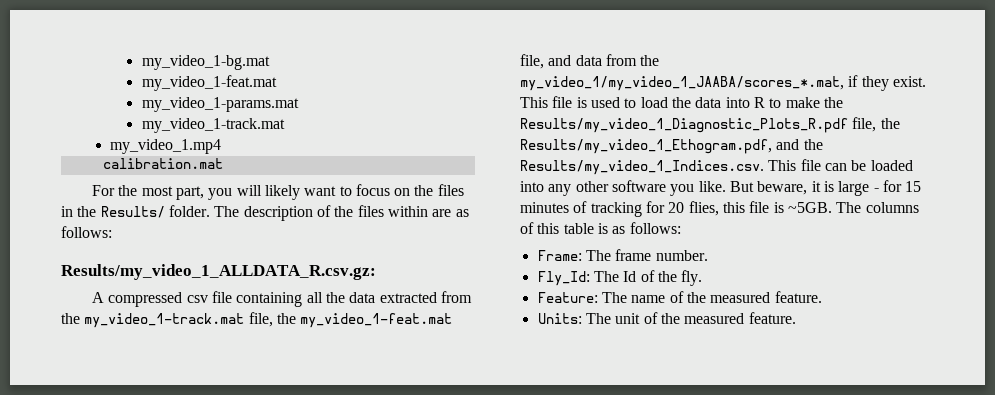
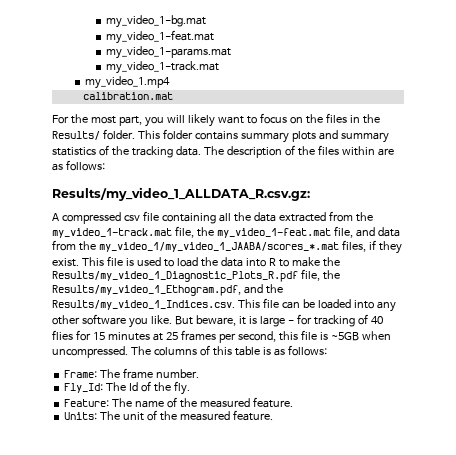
(210, 211) none -> [137,129,389,143] [52,145,201,158] This folder contains summary plots and summary statistics of the tracking data.
[520,76,844,91] my_video_1/my_video_1_JAABA/scores_*.mat, -> [98,240,366,252] my_video_1/my_video_1_JAABA/scores_*.mat files,
[905,181,922,192] [520,201,832,217] 15 minutes of tracking for 20 flies, this file is ~5GB. -> [313,314,383,327] [52,330,391,343] [52,346,128,358] tracking of 40 flies for 15 minutes at 25 frames per second, this file is ~5GB when uncompressed.

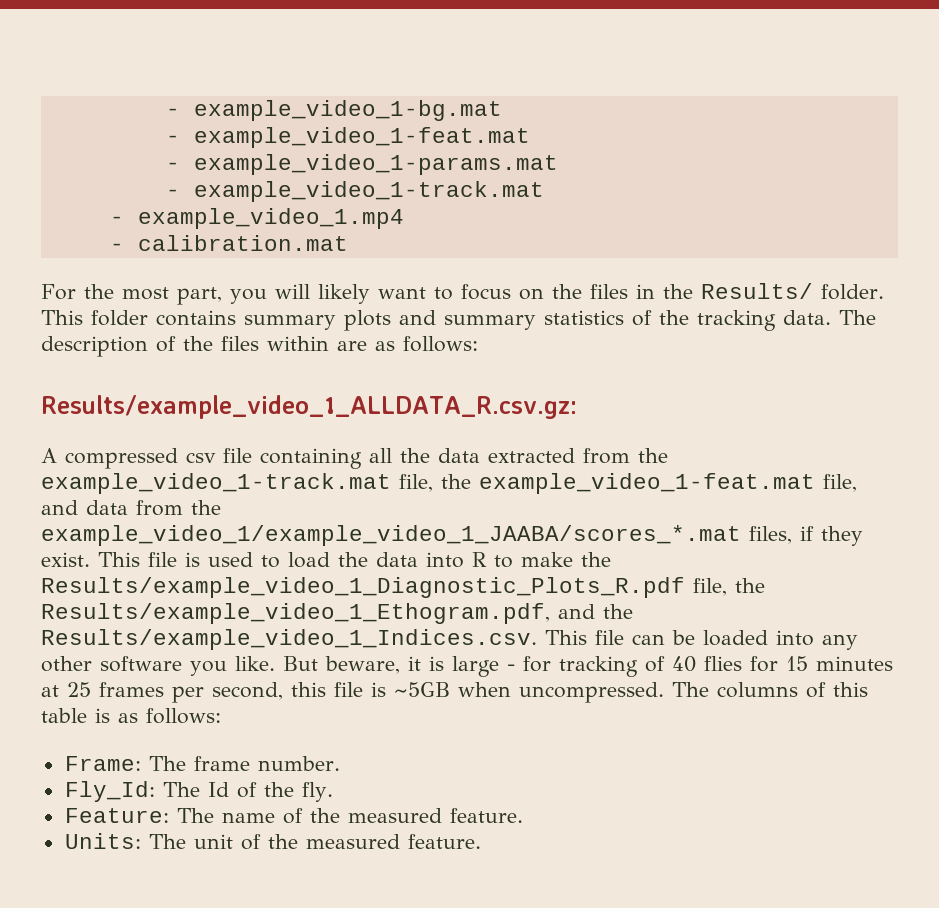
[105,15,206,28] [105,30,214,44] [105,46,231,59] [105,61,219,74] [84,76,170,89] my_video_1-bg.mat // my_video_1-feat.mat // my_video_1-params.mat // my_video_1-track.mat // my_video_1.mp4 // -> [165,100,502,121] [165,127,530,148] [165,154,558,175] [165,181,544,202] [109,208,404,229] [109,243,124,251] - example_video_1-bg.mat // - example_video_1-feat.mat // - example_video_1-params.mat // - example_video_1-track.mat // - example_video_1.mp4 // -
[52,187,310,201] Results/my_video_1_ALLDATA_R.csv.gz: -> [41,395,577,419] Results/example_video_1_ALLDATA_R.csv.gz:
[52,226,331,238] my_video_1-track.mat file, the my_video_1-feat.mat -> [41,473,815,494] example_video_1-track.mat file, the example_video_1-feat.mat
[98,242,339,252] my_video_1/my_video_1_JAABA/scores_*.mat -> [41,525,741,546] example_video_1/example_video_1_JAABA/scores_*.mat
[52,269,340,282] [52,285,241,296] Results/my_video_1_Diagnostic_Plots_R.pdf file, the Results/my_video_1_Ethogram.pdf, -> [41,577,765,598] [41,603,550,624] Results/example_video_1_Diagnostic_Plots_R.pdf file, the Results/example_video_1_Ethogram.pdf,
[52,300,235,310] Results/my_video_1_Indices.csv. -> [41,629,537,650] Results/example_video_1_Indices.csv.

